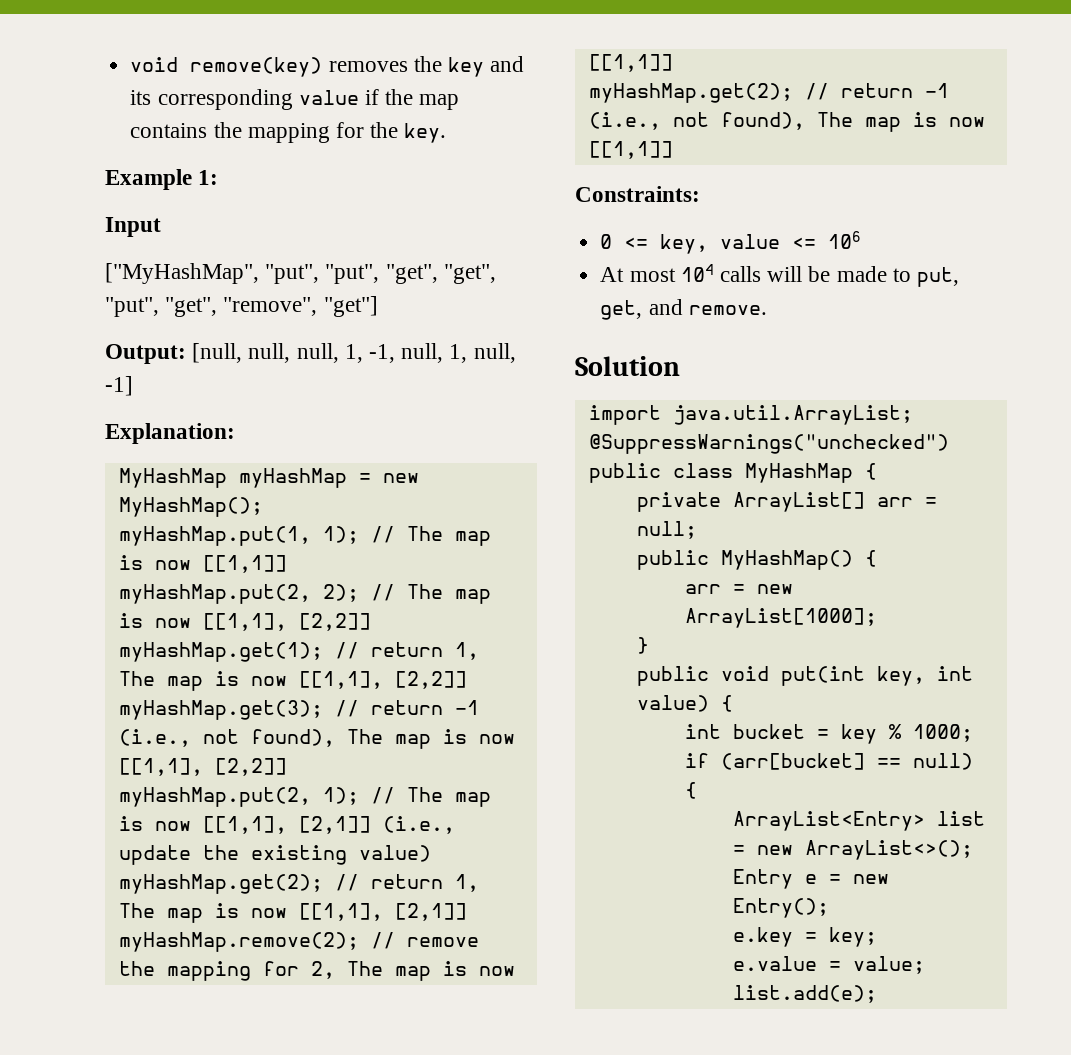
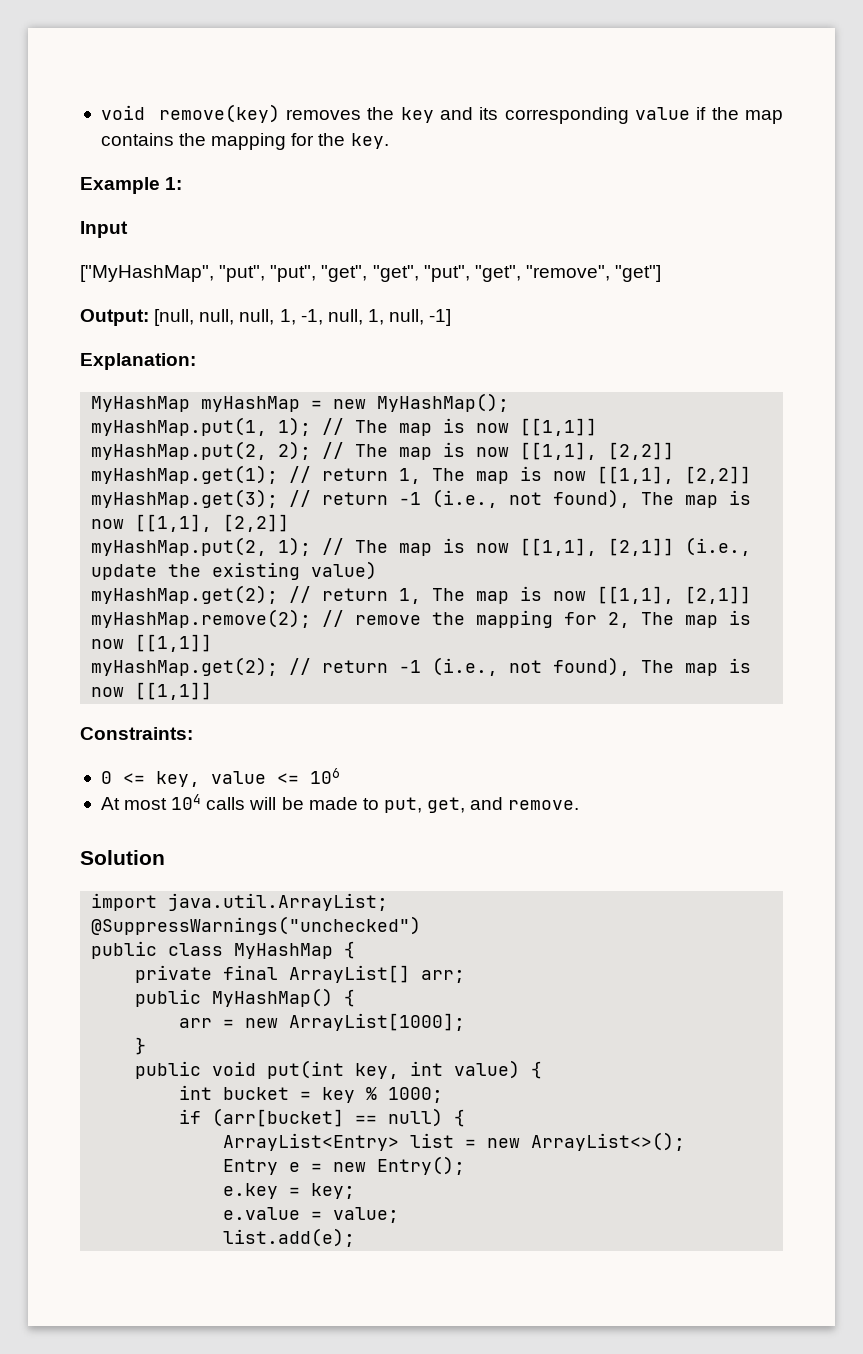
[732,492,937,512] [636,521,697,539] ArrayList[] arr = null; -> [223,965,466,983] final ArrayList[] arr;

